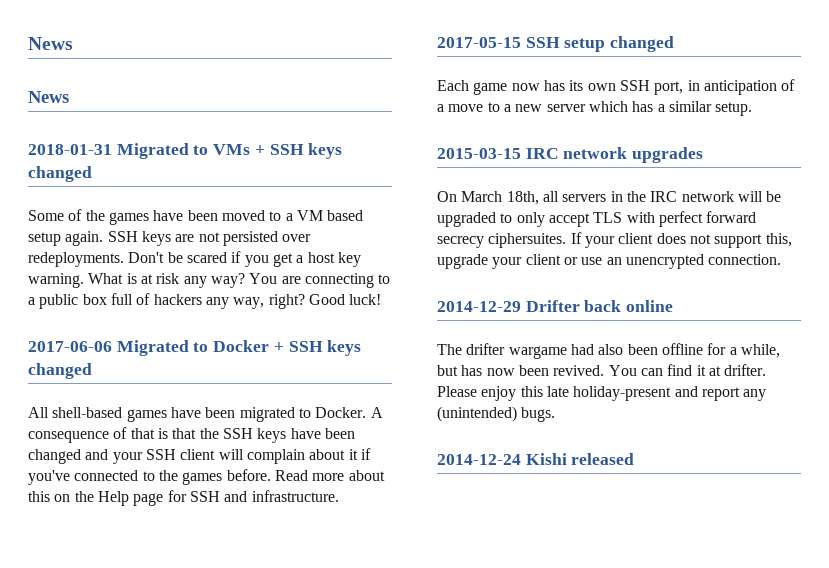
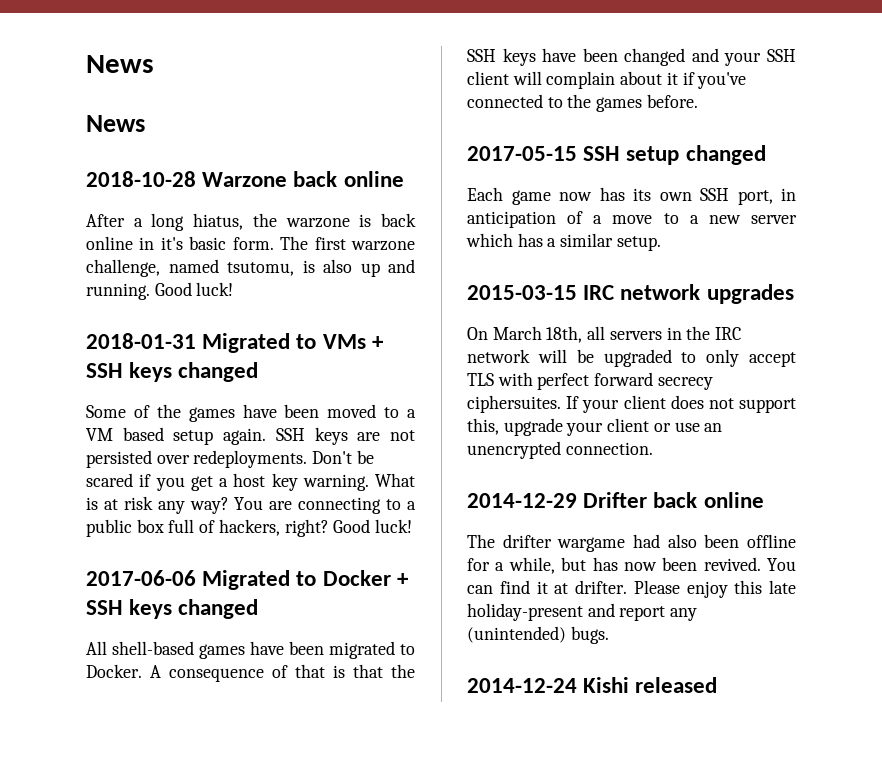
(69, 97) none -> [86,171,404,187] [86,213,416,231] [86,236,416,251] [86,259,415,277] [86,282,234,300] // 2018-10-28 Warzone back online // After a long hiatus, the warzone is back online in it's basic form. The first warzone challenge, named tsutomu, is also up and running. Good luck!
[153,294,265,309] hackers any way, -> [218,519,280,536] hackers,
[274,470,385,481] [28,490,339,506] Read more about this on the Help page for SSH and infrastructure. -> (698, 101) none

